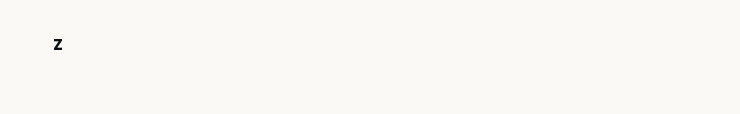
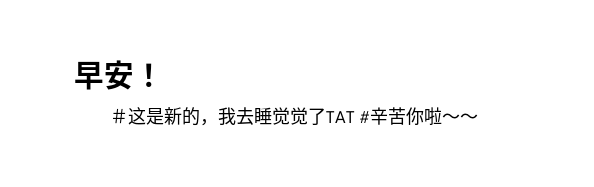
[53,39,63,50] z -> [74,60,164,90] [109,107,479,126] 早安！ // ＃这是新的，我去睡觉觉了TAT #辛苦你啦～～

